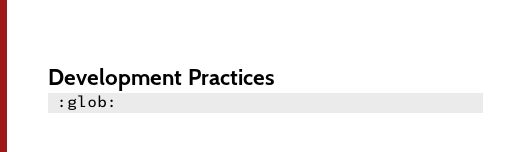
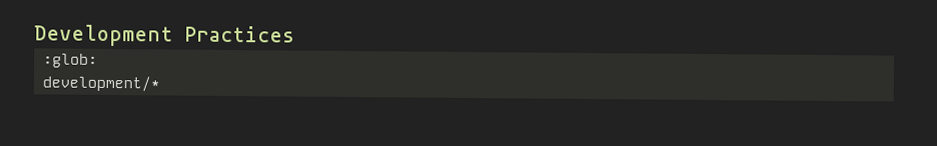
(117, 102) none -> [42,75,160,92] // development/*

